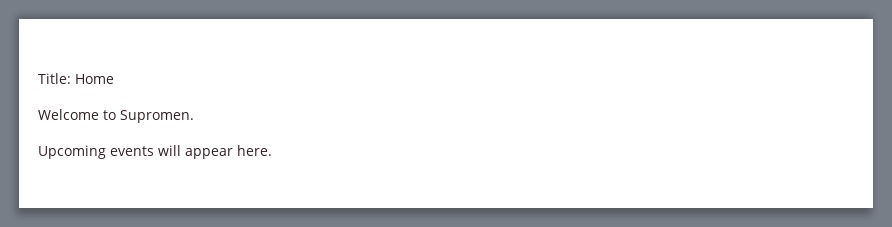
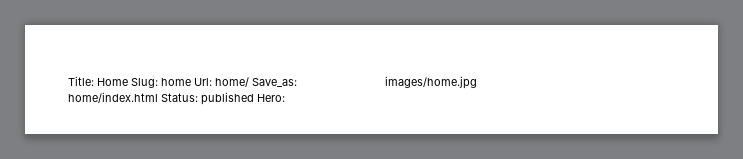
[38,109,194,123] [38,145,272,159] // Welcome to Supromen. // Upcoming events will appear here. -> [131,77,297,88] [68,92,285,105] [385,76,477,89] Slug: home Url: home/ Save_as: home/index.html Status: published Hero: images/home.jpg

